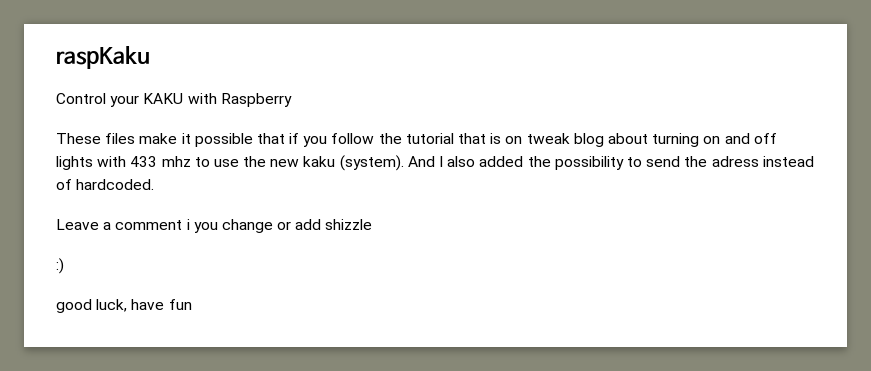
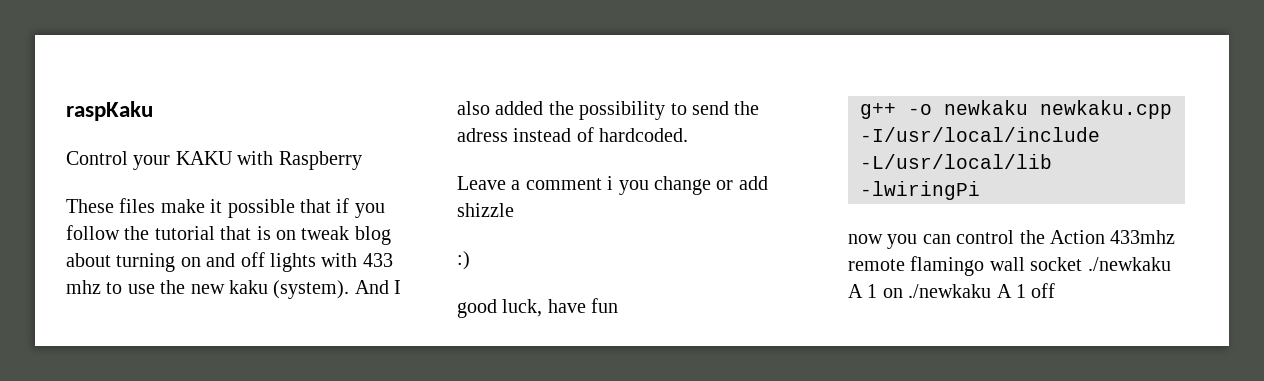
(192, 304) none -> [860,100,1172,119] [860,127,1100,142] [860,154,1052,169] [860,181,980,200] [848,230,1176,249] [848,256,1171,276] [848,283,1056,298] // g++ -o newkaku newkaku.cpp -I/usr/local/include -L/usr/local/lib -lwiringPi // now you can control the Action 433mhz remote flamingo wall socket ./newkaku A 1 on ./newkaku A 1 off

